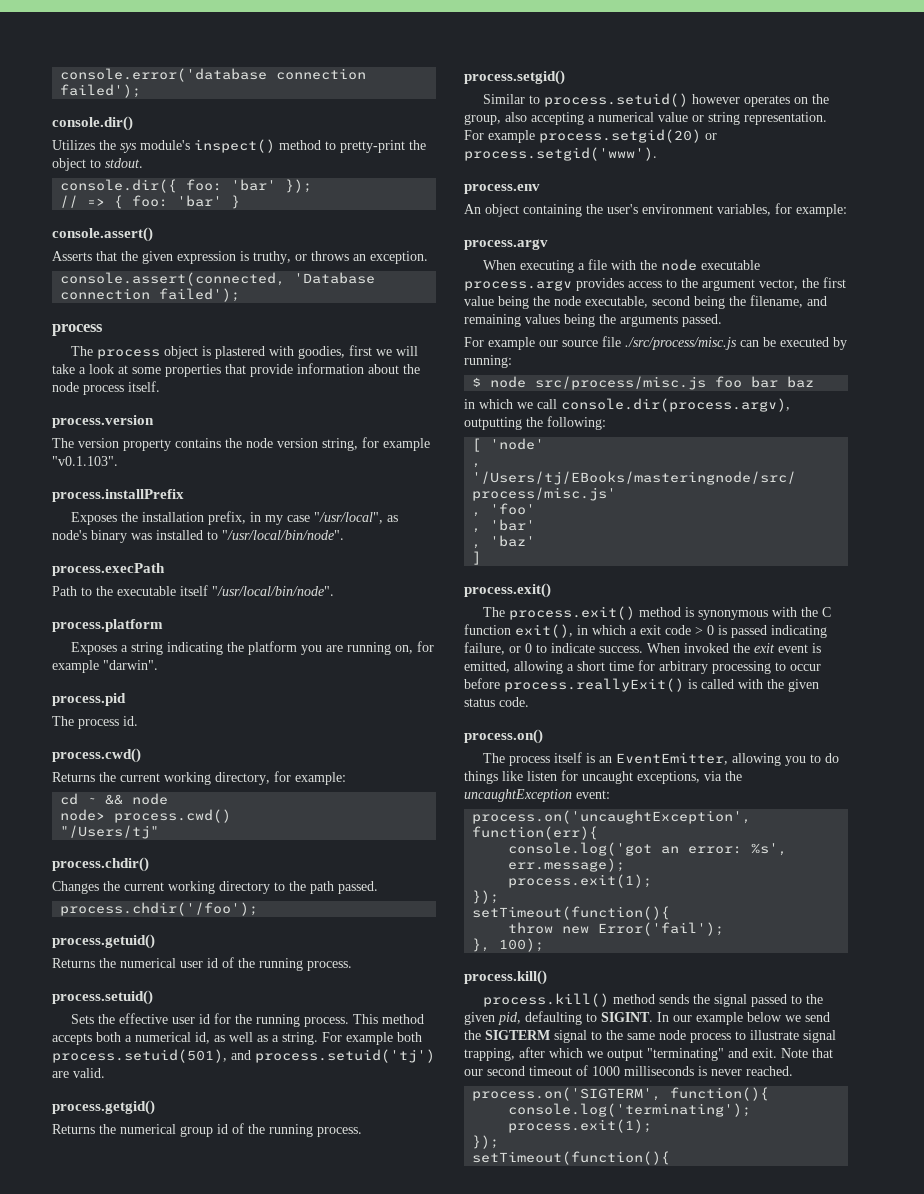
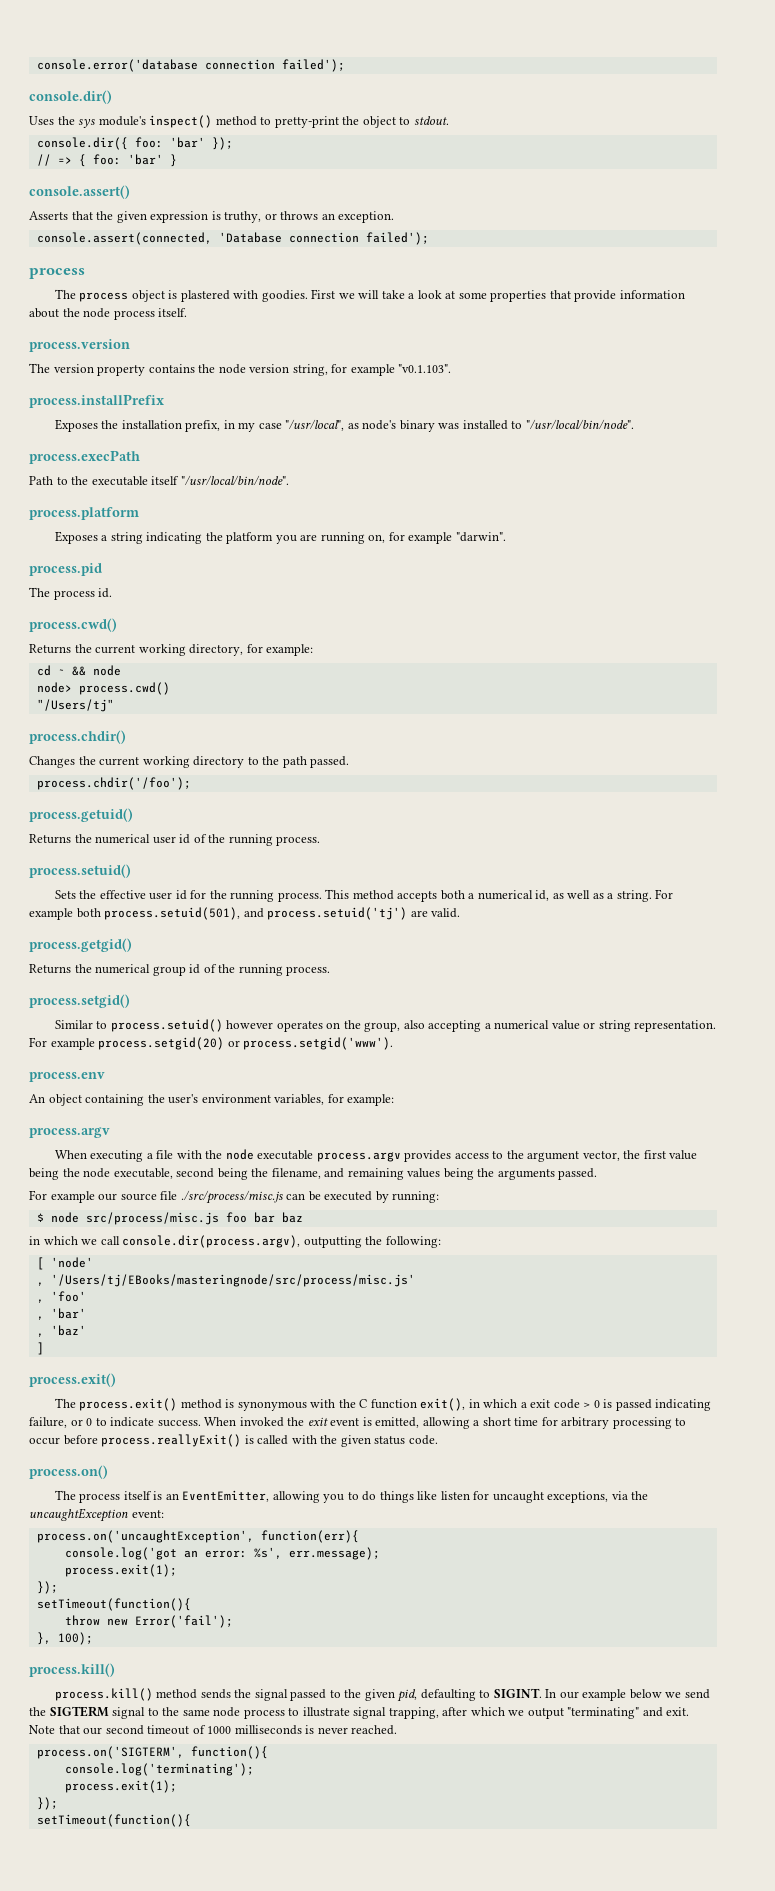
[52,140,95,150] Utilizes -> [29,116,54,125] Uses
[297,345,372,359] goodies, first -> [261,289,336,302] goodies. First

